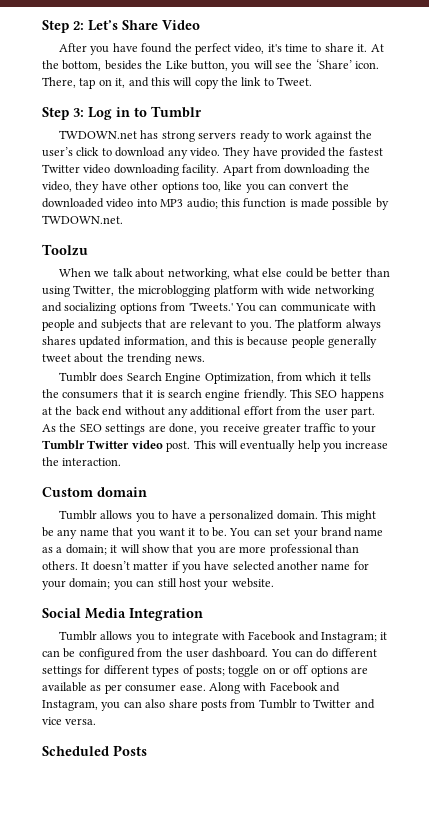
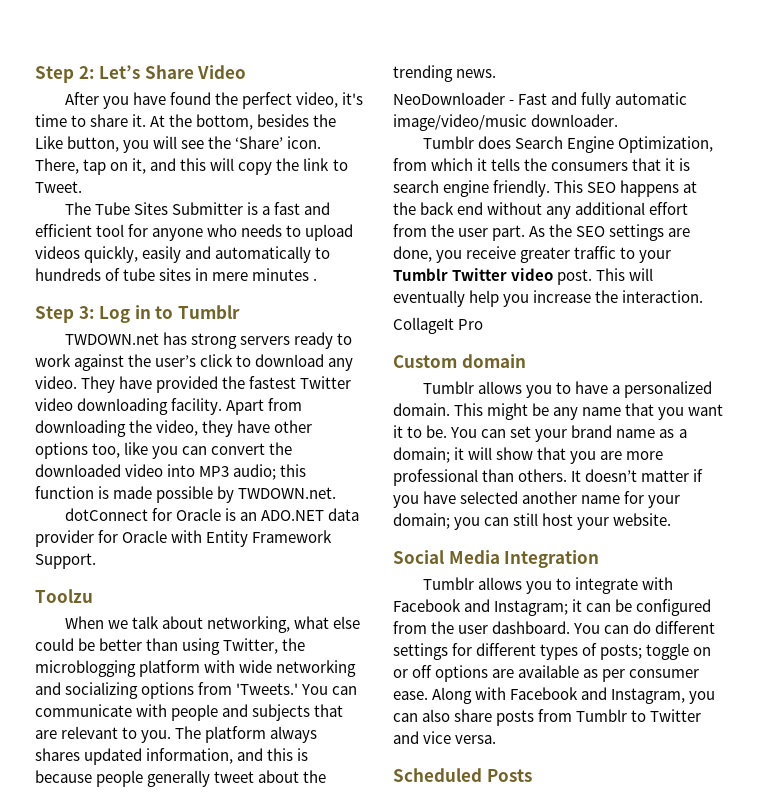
(313, 81) none -> [65,202,331,215] [35,224,354,241] [35,246,331,263] [35,268,318,281] // The Tube Sites Submitter is a fast and efficient tool for anyone who needs to upload videos quickly, easily and automatically to hundreds of tube sites in mere minutes .
(123, 219) none -> [65,508,360,521] [35,530,333,547] [35,553,96,569] // dotConnect for Oracle is an ADO.NET data provider for Oracle with Entity Framework Support.
(205, 358) none -> [393,92,688,109] [393,114,619,131] // NeoDownloader - Fast and fully automatic image/video/music downloader.
(122, 462) none -> [393,317,484,334] // CollageIt Pro

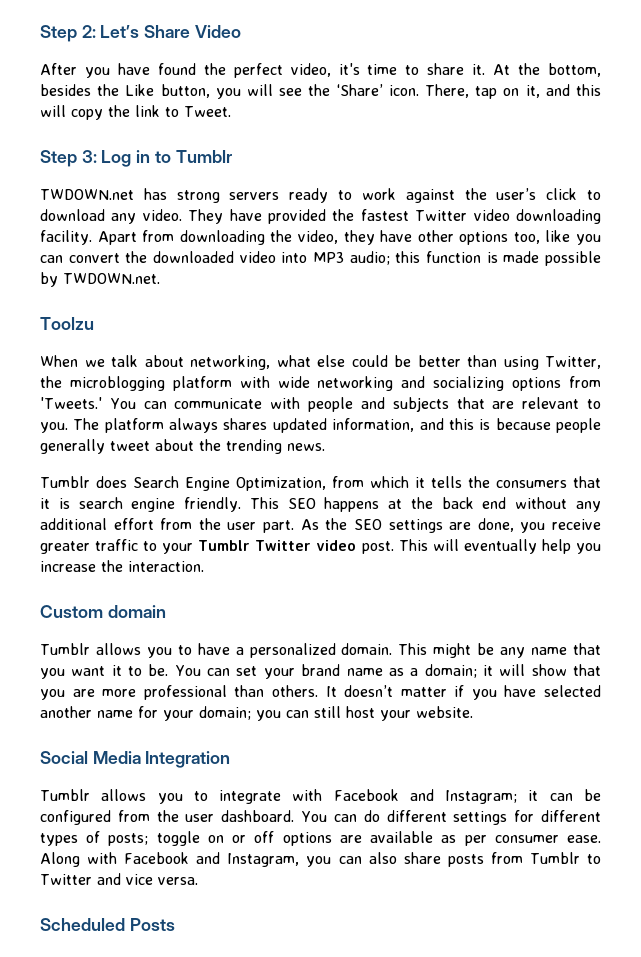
[65,202,331,215] [35,224,354,241] [35,246,331,263] [35,268,318,281] // The Tube Sites Submitter is a fast and efficient tool for anyone who needs to upload videos quickly, easily and automatically to hundreds of tube sites in mere minutes . -> (231, 111) none
[65,508,360,521] [35,530,333,547] [35,553,96,569] // dotConnect for Oracle is an ADO.NET data provider for Oracle with Entity Framework Support. -> (160, 278) none
[393,92,688,109] [393,114,619,131] // NeoDownloader - Fast and fully automatic image/video/music downloader. -> (325, 447) none
[393,317,484,334] // CollageIt Pro -> (204, 566) none

